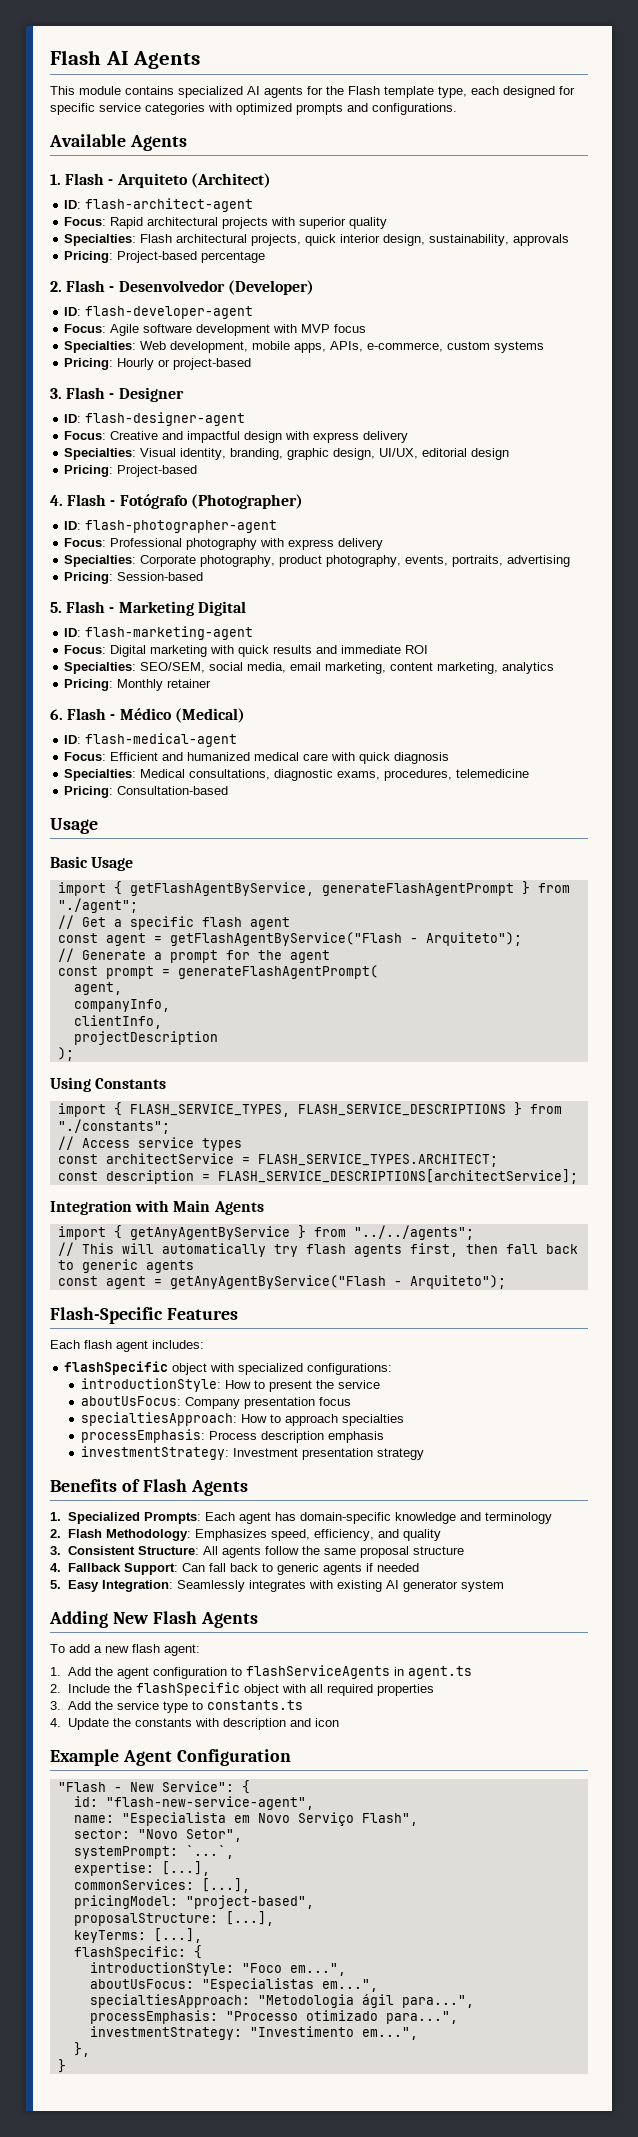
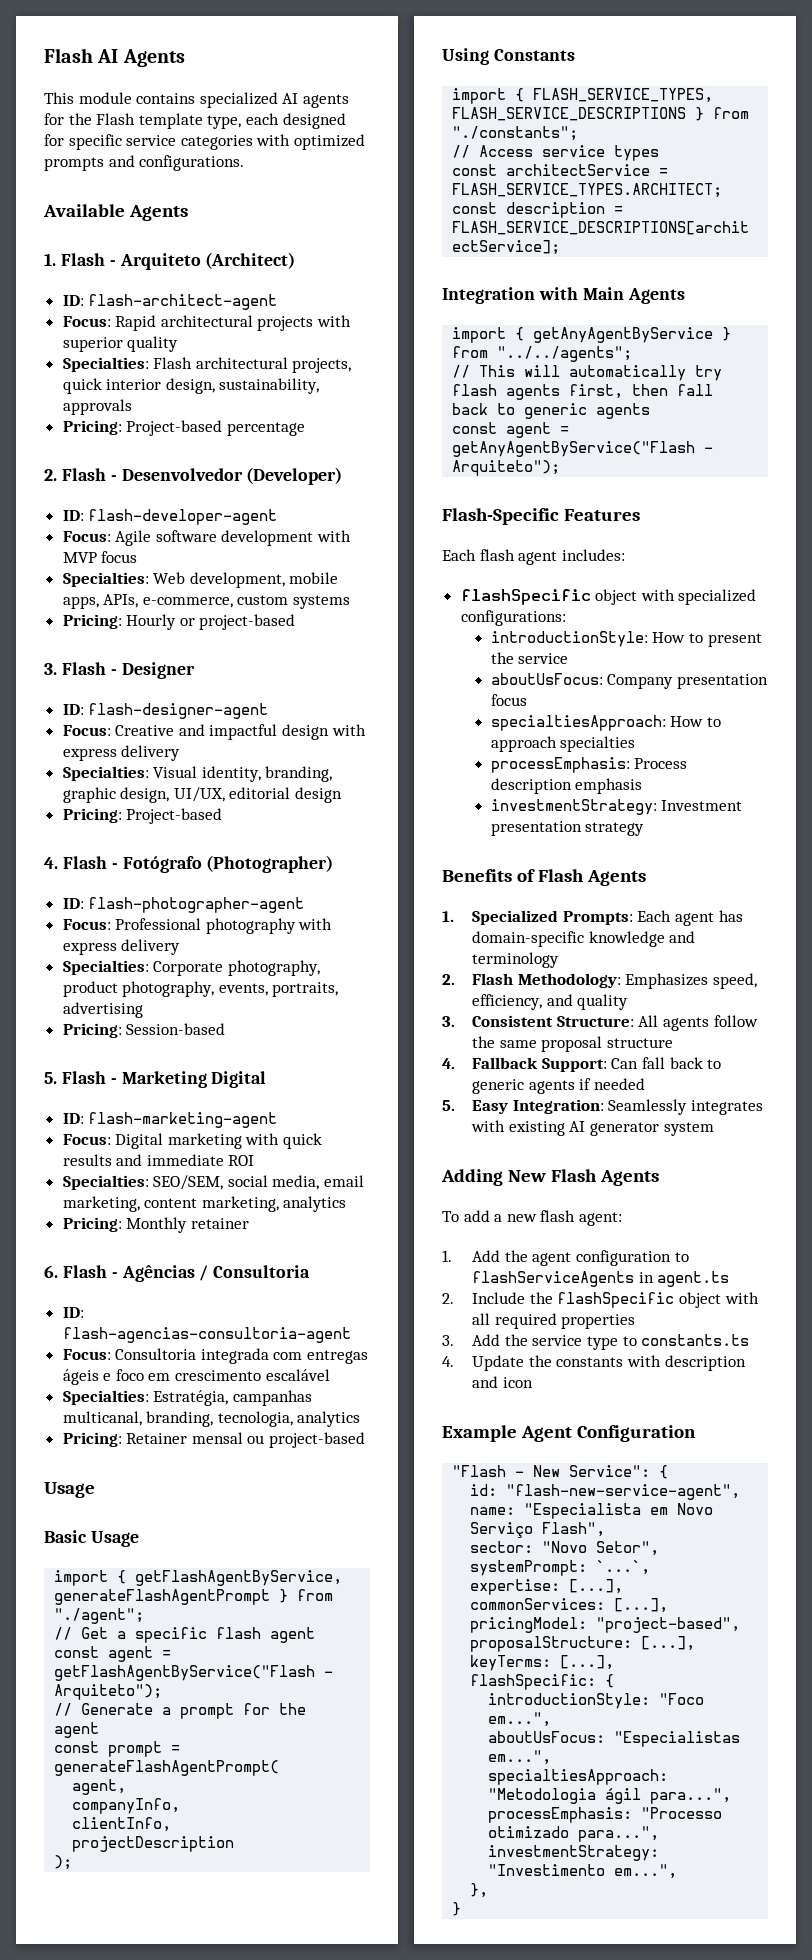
[119,708,245,723] [64,733,238,747] [64,752,450,764] [64,769,530,781] [64,786,229,798] Médico (Medical) // ID: flash-medical-agent // Focus: Efficient and humanized medical care with quick diagnosis // Specialties: Medical consultations, diagnostic exams, procedures, telemedicine // Pricing: Consultation-based -> [121,1265,311,1282] [62,1307,84,1318] [62,1327,351,1343] [62,1348,369,1364] [62,1369,330,1385] [62,1390,312,1406] [62,1411,361,1427] [62,1432,366,1448] Agências / Consultoria // ID: flash-agencias-consultoria-agent // Focus: Consultoria integrada com entregas ágeis e foco em crescimento escalável // Specialties: Estratégia, campanhas multicanal, branding, tecnologia, analytics // Pricing: Retainer mensal ou project-based

